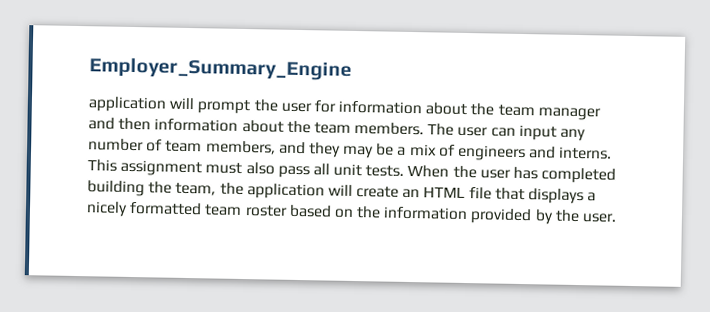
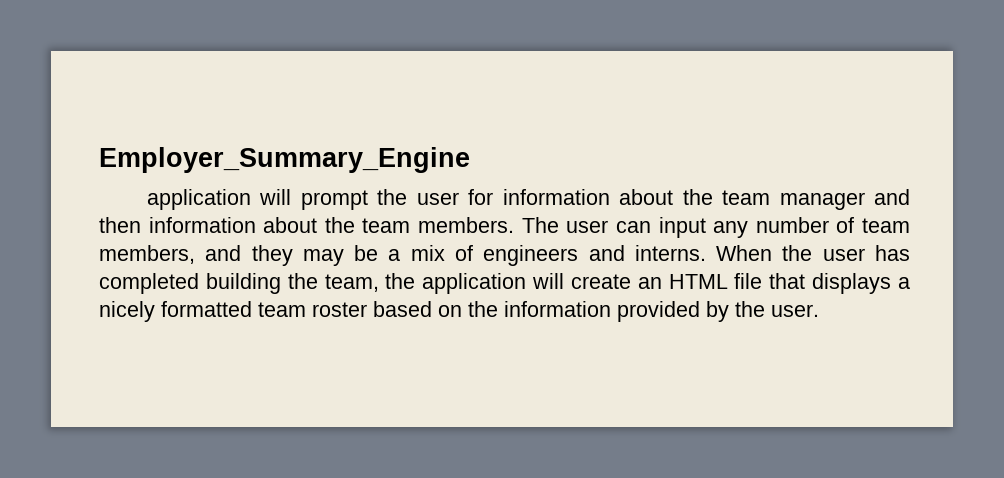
[87,159,405,179] This assignment must also pass all unit tests. -> (706, 253) none

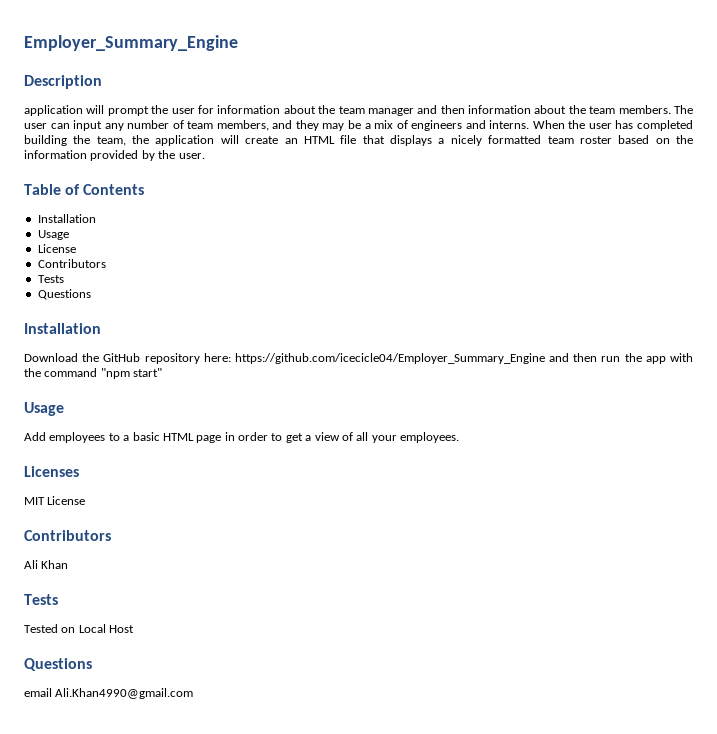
(470, 160) none -> [24,75,102,89] // Description
(819, 310) none -> [24,184,145,195] [37,214,96,223] [37,230,69,240] [37,244,76,253] [37,259,106,268] [37,275,64,283] [37,289,91,300] [24,323,101,334] [24,353,693,364] [24,368,163,379] [24,402,64,416] [24,432,459,443] [24,466,79,477] [24,496,86,505] [24,530,111,541] [24,560,69,569] [24,594,58,605] [24,624,135,633] [24,658,92,671] [24,688,194,699] // Table of Contents // Installation // Usage // License // Contributors // Tests // Questions // Installation // Download the GitHub repository here: https://github.com/icecicle04/Employer_Summary_Engine and then run the app with the command "npm start" // Usage // Add employees to a basic HTML page in order to get a view of all your employees. // Licenses // MIT License // Contributors // Ali Khan // Tests // Tested on Local Host // Questions // email Ali.Khan4990@gmail.com

